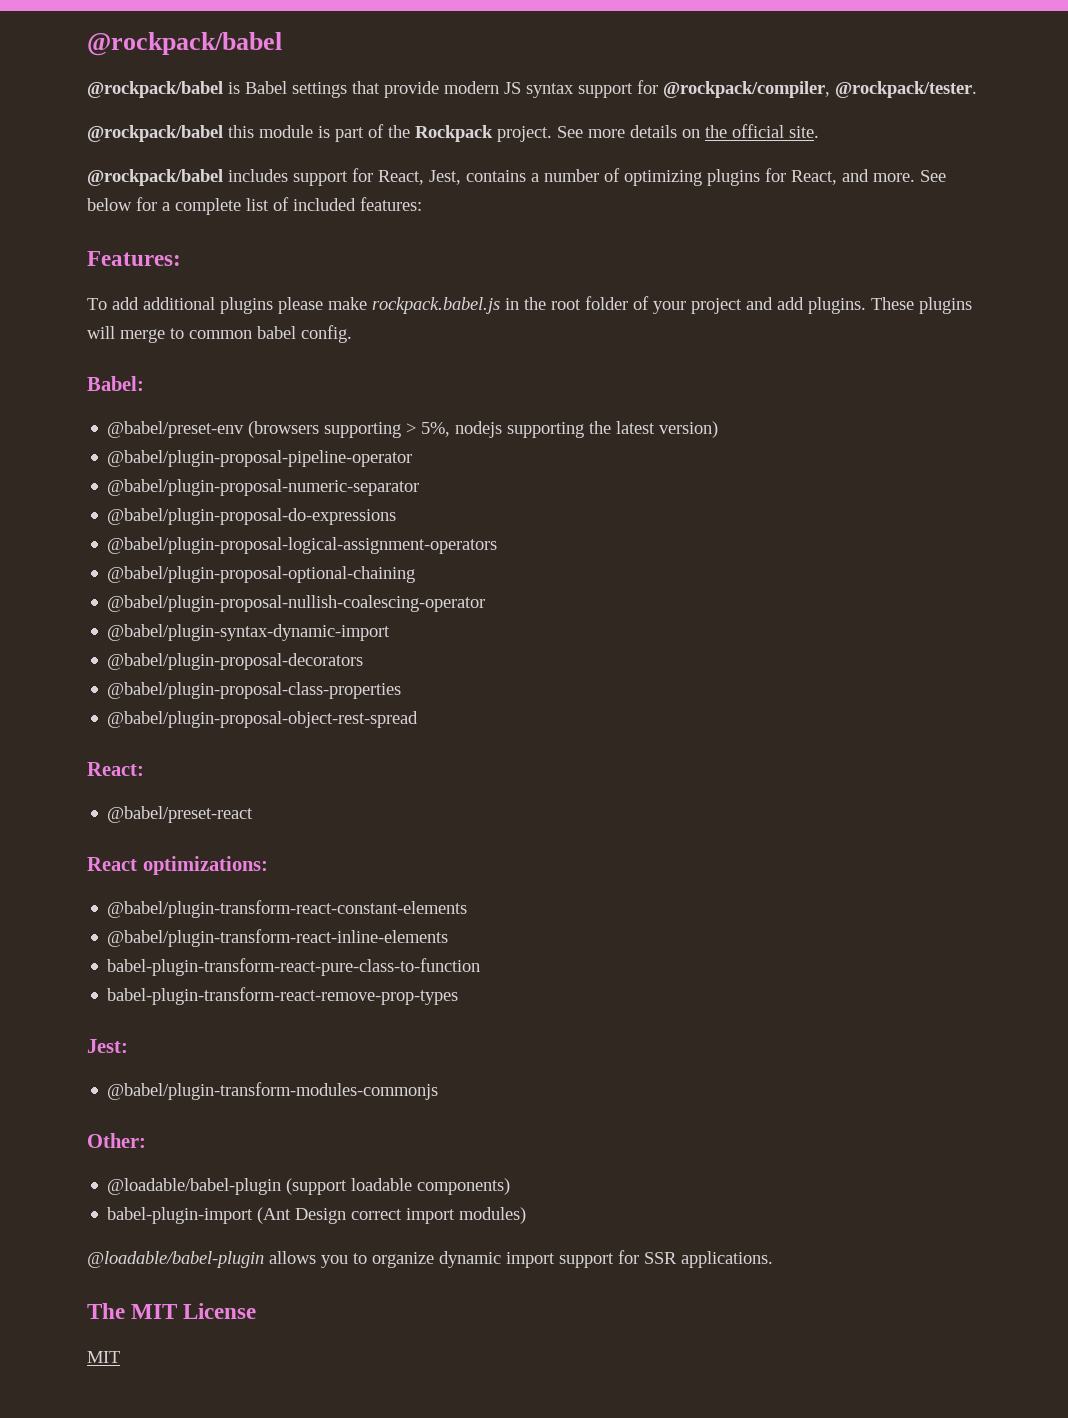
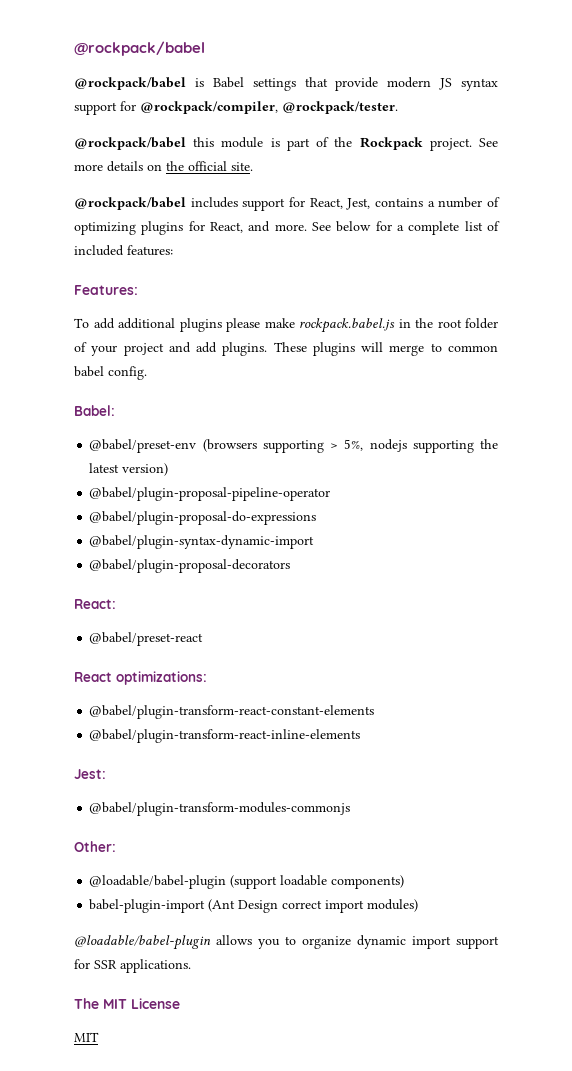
[107,479,420,496] // @babel/plugin-proposal-numeric-separator -> (331, 494) none
[107,537,498,554] [107,566,416,583] [107,595,486,612] // @babel/plugin-proposal-logical-assignment-operators // @babel/plugin-proposal-optional-chaining // @babel/plugin-proposal-nullish-coalescing-operator -> (317, 518) none
[107,682,402,699] [107,711,419,728] // @babel/plugin-proposal-class-properties // @babel/plugin-proposal-object-rest-spread -> (291, 566) none
[107,958,481,976] [107,987,459,1005] // babel-plugin-transform-react-pure-class-to-function // babel-plugin-transform-react-remove-prop-types -> (361, 736) none

